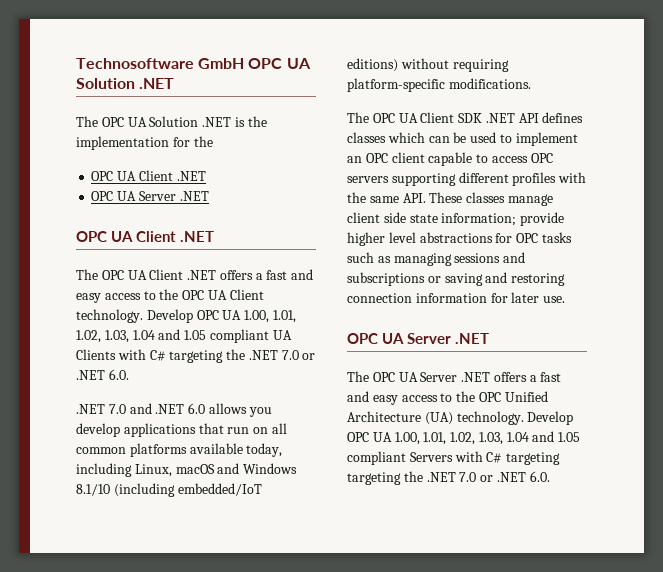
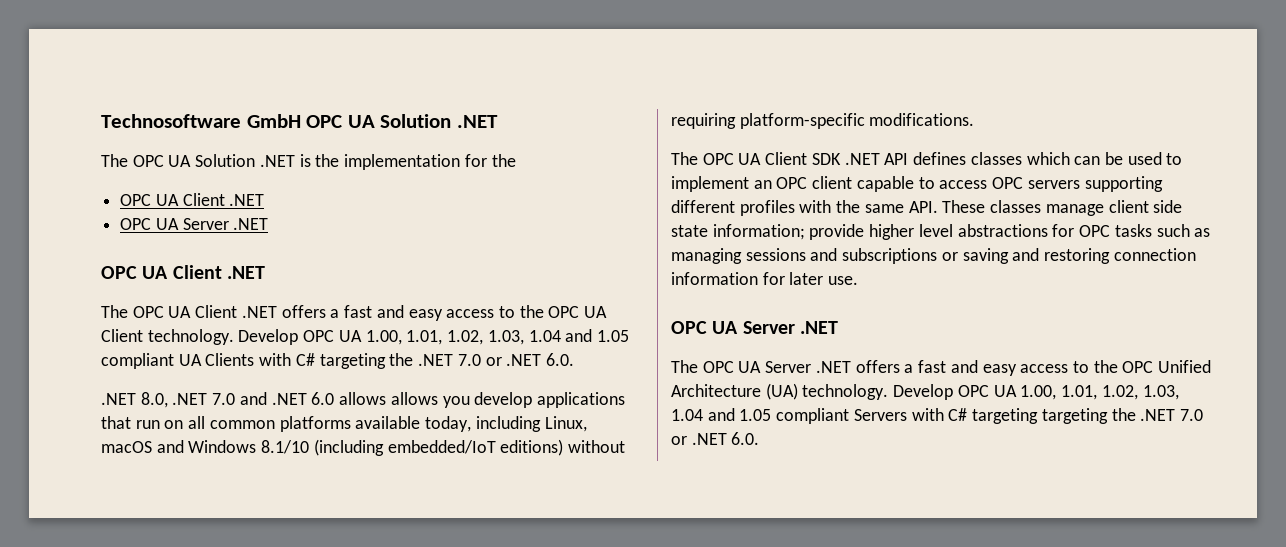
(105, 409) none -> [140,392,208,408] 8.0, .NET
(247, 408) none -> [390,392,438,405] allows

